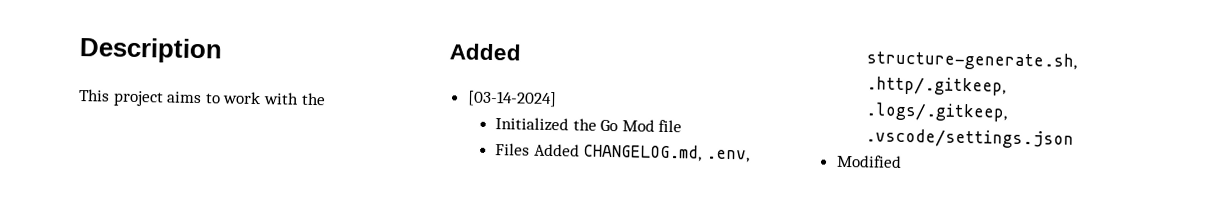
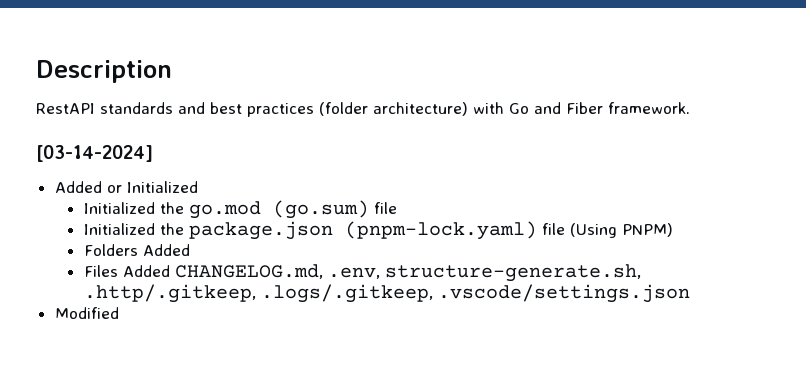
[78,89,326,107] [449,43,521,61] [466,90,557,108] [495,117,683,133] This project aims to work with the // Added // [03-14-2024] // Initialized the Go Mod file -> [36,102,690,117] [36,145,153,162] [54,181,198,193] [83,200,397,219] [83,221,673,240] [83,244,190,256] RestAPI standards and best practices (folder architecture) with Go and Fiber framework. // [03-14-2024] // Added or Initialized // Initialized the go.mod (go.sum) file // Initialized the package.json (pnpm-lock.yaml) file (Using PNPM) // Folders Added

